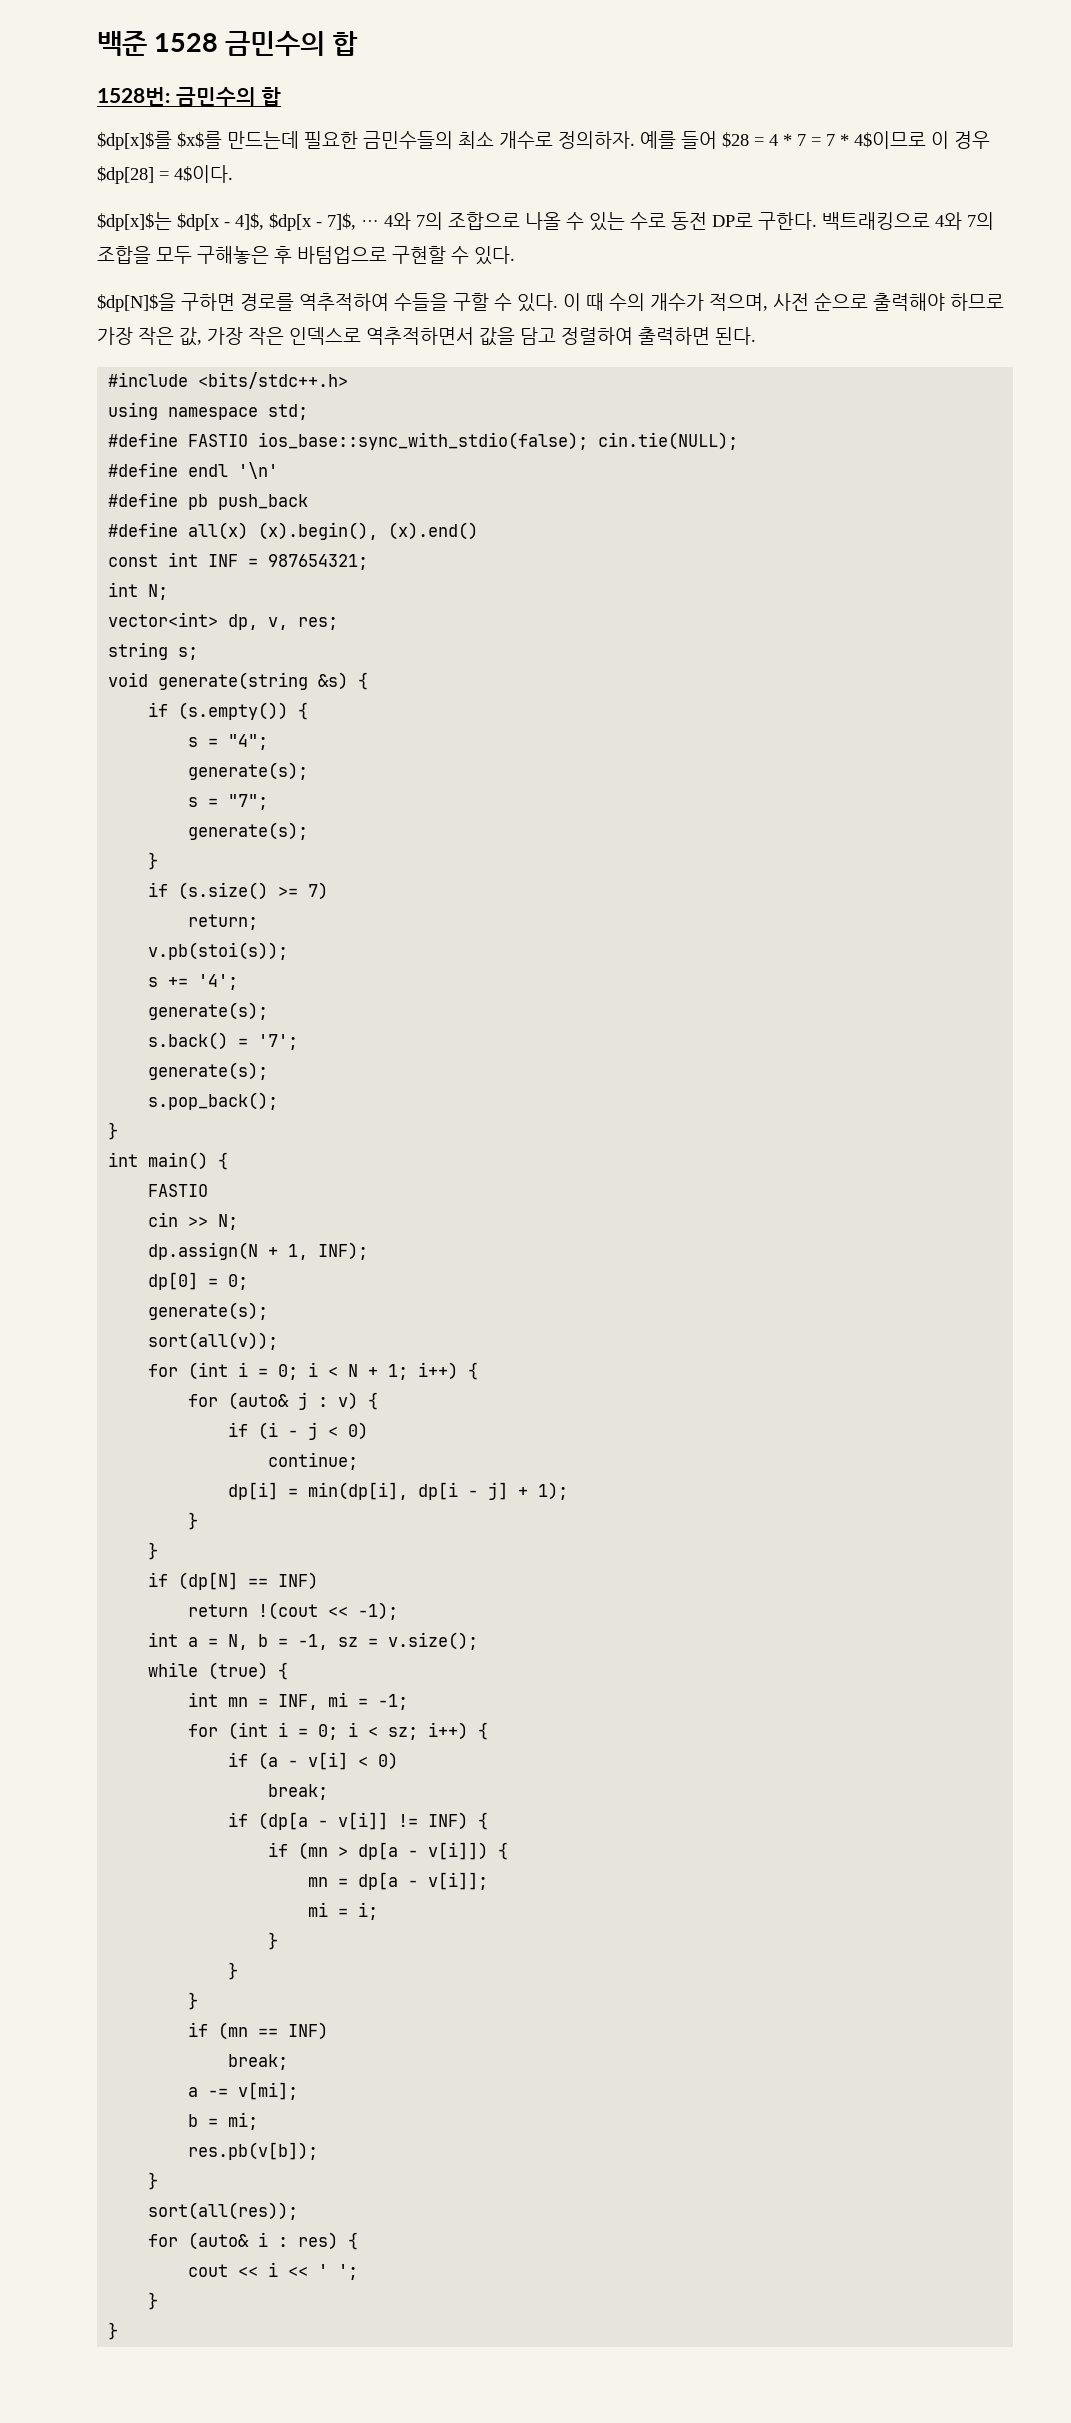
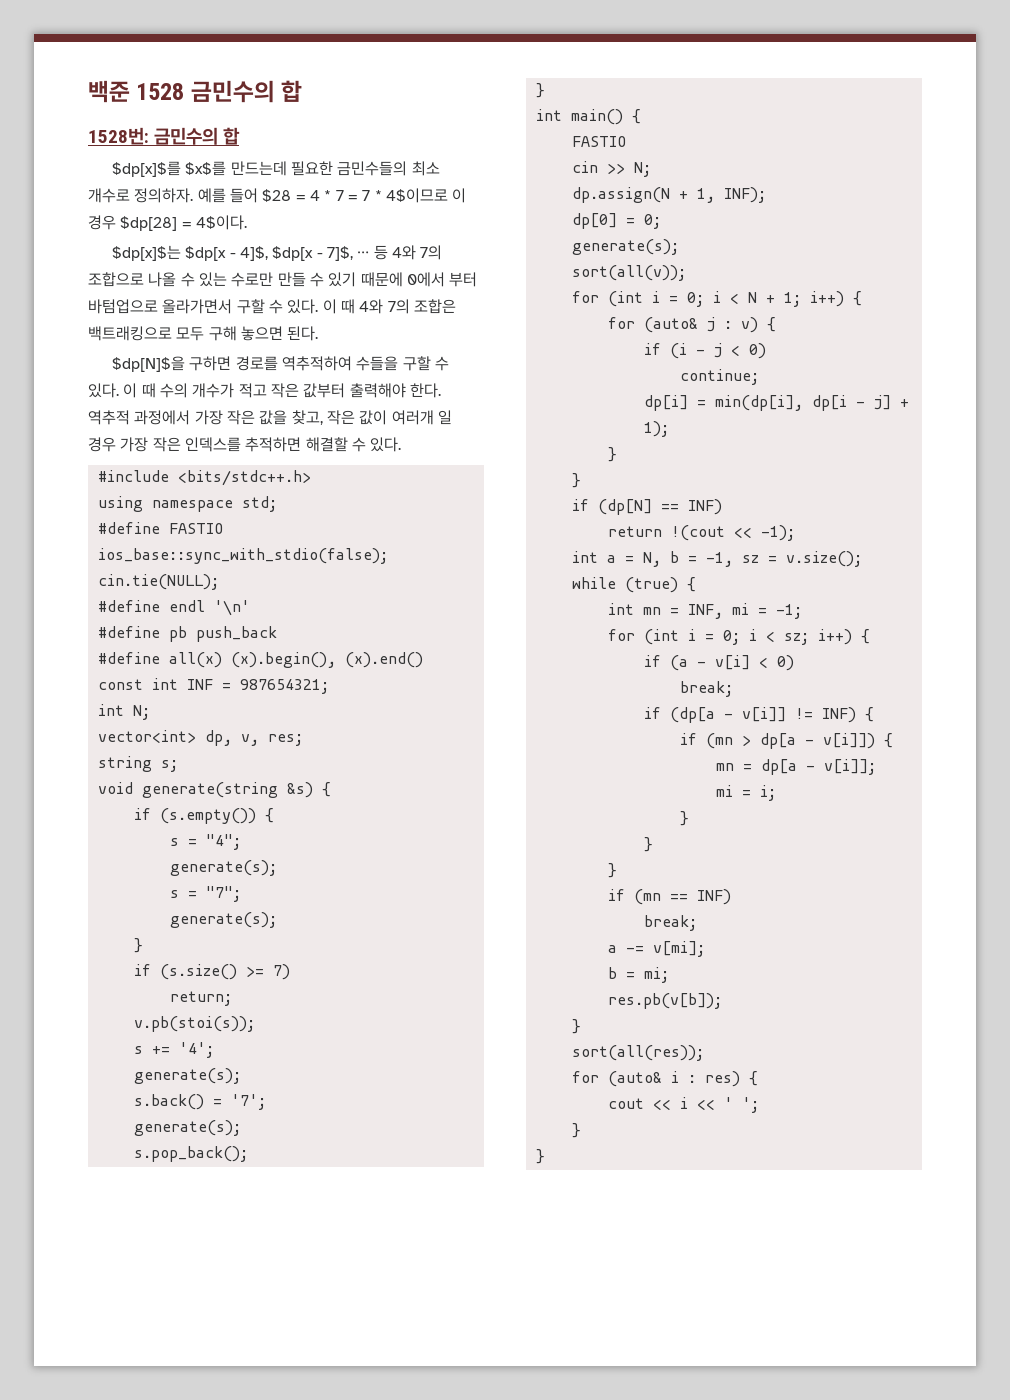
(379, 223) none -> [373,245,388,260] 등
[630,212,994,230] [97,246,515,265] 수로 동전 DP로 구한다. 백트래킹으로 4와 7의 조합을 모두 구해놓은 후 바텀업으로 구현할 수 있다. -> [231,272,478,287] [88,299,456,314] [88,326,319,341] 수로만 만들 수 있기 때문에 0에서 부터 바텀업으로 올라가면서 구할 수 있다. 이 때 4와 7의 조합은 백트래킹으로 모두 구해 놓으면 된다.
[709,292,1004,311] [97,327,756,346] 적으며, 사전 순으로 출력해야 하므로 가장 작은 값, 가장 작은 인덱스로 역추적하면서 값을 담고 정렬하여 출력하면 된다. -> [238,383,441,398] [88,410,452,425] [88,437,402,452] 적고 작은 값부터 출력해야 한다. 역추적 과정에서 가장 작은 값을 찾고, 작은 값이 여러개 일 경우 가장 작은 인덱스를 추적하면 해결할 수 있다.

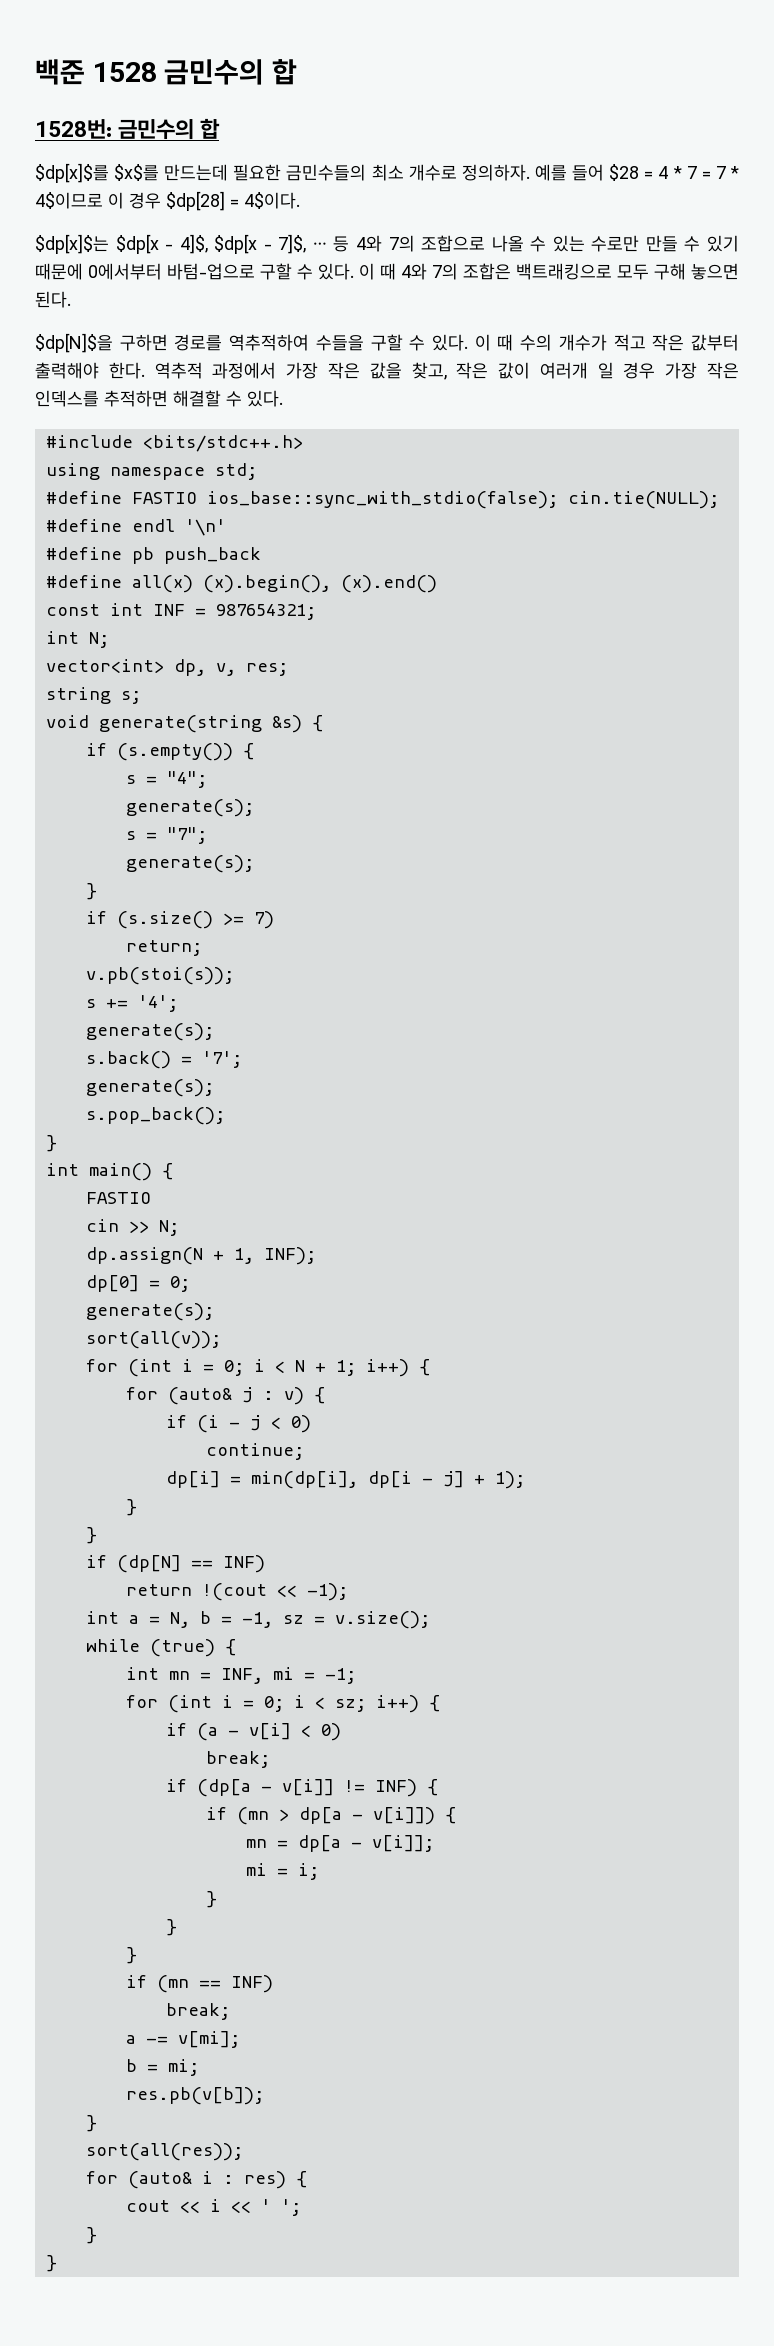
[406,272,478,287] [88,299,233,314] 0에서 부터 바텀업으로 올라가면서 -> [88,263,255,280] 0에서부터 바텀-업으로

